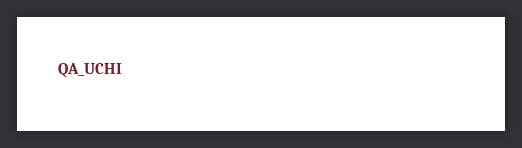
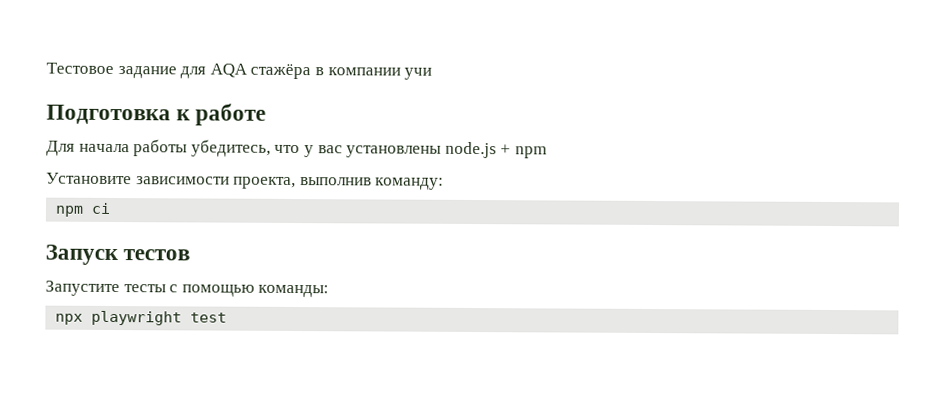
[58,63,122,77] QA_UCHI -> [46,62,433,80] [46,103,267,126] [46,139,547,159] [46,172,445,190] [55,202,112,217] [45,244,191,266] [45,280,330,298] [55,310,228,326] Тестовое задание для AQA стажёра в компании учи // Подготовка к работе // Для начала работы убедитесь, что у вас установлены node.js + npm // Установите зависимости проекта, выполнив команду: // npm ci // Запуск тестов // Запустите тесты с помощью команды: // npx playwright test

